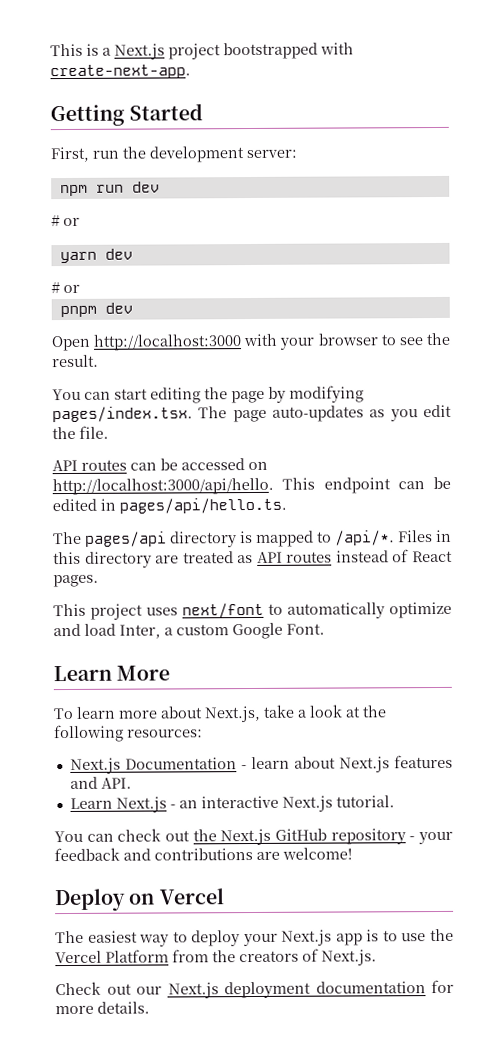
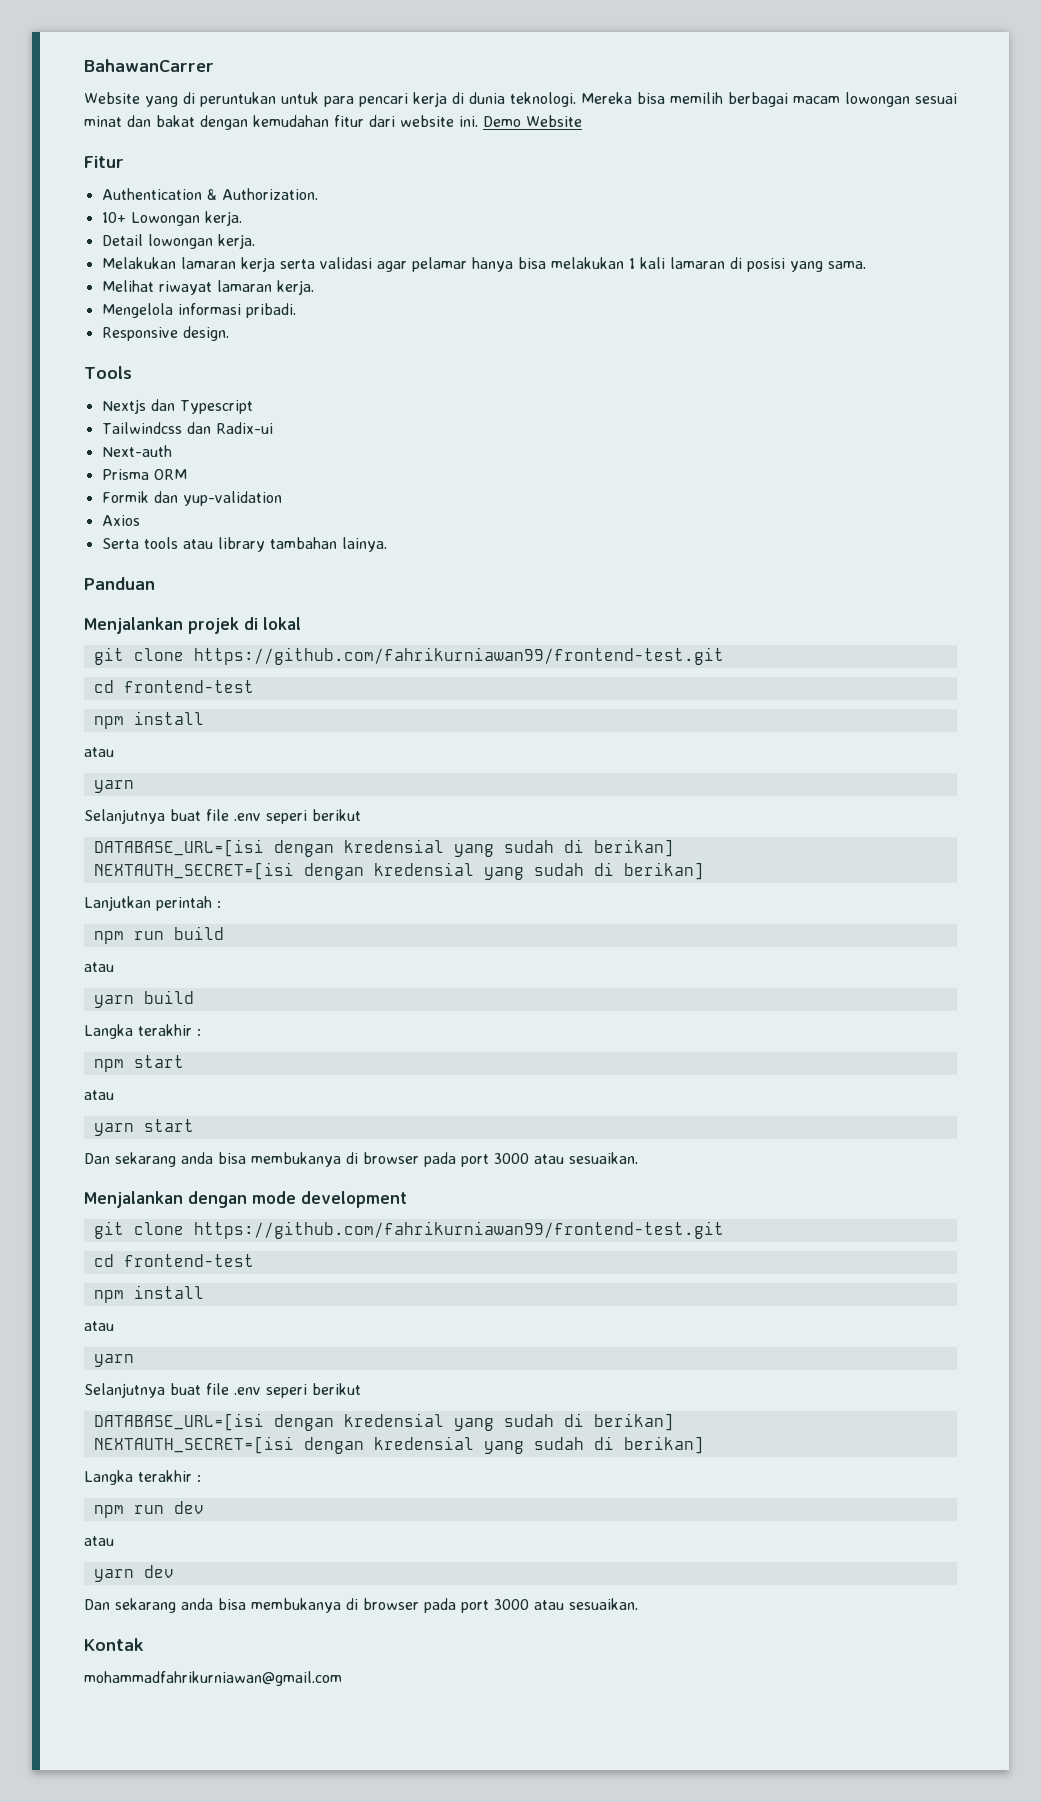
[50,42,354,60] [50,64,191,80] [50,103,204,127] [50,146,297,163] This is a Next.js project bootstrapped with create-next-app. // Getting Started // First, run the development server: -> [84,59,214,72] [84,92,957,107] [84,115,582,130] [84,156,124,168] [101,188,318,200] [101,211,242,226] [101,234,255,249] [101,257,866,272] [101,280,314,295] [101,303,296,318] [101,326,229,341] [84,366,132,379] [101,399,253,414] [101,422,273,434] [101,445,172,457] [101,469,187,480] [101,491,282,506] [101,515,140,526] [101,537,387,552] [84,577,155,590] [84,617,301,634] [93,647,724,665] [93,680,254,693] [93,711,204,729] [84,747,114,757] [93,780,134,793] [84,809,361,824] [93,839,674,857] [93,862,704,880] [84,896,221,911] [93,926,224,944] [84,962,114,972] [93,990,194,1008] [84,1024,201,1039] [93,1055,184,1072] [84,1090,114,1100] [93,1119,194,1136] [84,1152,638,1167] [84,1191,407,1208] [93,1221,724,1239] [93,1254,254,1267] [93,1285,204,1303] [84,1321,114,1331] [93,1354,134,1367] [84,1383,361,1398] [93,1413,674,1431] [93,1436,704,1454] [84,1470,201,1485] BahawanCarrer // Website yang di peruntukan untuk para pencari kerja di dunia teknologi. Mereka bisa memilih berbagai macam lowongan sesuai minat dan bakat dengan kemudahan fitur dari website ini. Demo Website // Fitur // Authentication & Authorization. // 10+ Lowongan kerja. // Detail lowongan kerja. // Melakukan lamaran kerja serta validasi agar pelamar hanya bisa melakukan 1 kali lamaran di posisi yang sama. // Melihat riwayat lamaran kerja. // Mengelola informasi pribadi. // Responsive design. // Tools // Nextjs dan Typescript // Tailwindcss dan Radix-ui // Next-auth // Prisma ORM // Formik dan yup-validation // Axios // Serta tools atau library tambahan lainya. // Panduan // Menjalankan projek di lokal // git clone https://github.com/fahrikurniawan99/frontend-test.git // cd frontend-test // npm install // atau // yarn // Selanjutnya buat file .env seperi berikut // DATABASE_URL=[isi dengan kredensial yang sudah di berikan] // NEXTAUTH_SECRET=[isi dengan kredensial yang sudah di berikan] // Lanjutkan perintah : // npm run build // atau // yarn build // Langka terakhir : // npm start // atau // yarn start // Dan sekarang anda bisa membukanya di browser pada port 3000 atau sesuaikan. // Menjalankan dengan mode development // git clone https://github.com/fahrikurniawan99/frontend-test.git // cd frontend-test // npm install // atau // yarn // Selanjutnya buat file .env seperi berikut // DATABASE_URL=[isi dengan kredensial yang sudah di berikan] // NEXTAUTH_SECRET=[isi dengan kredensial yang sudah di berikan] // Langka terakhir :
[51,215,80,227] # or -> [84,1536,114,1546] atau
[51,282,80,294] [59,302,133,318] [51,332,452,352] [52,354,99,368] [52,385,364,404] [52,404,452,423] [52,425,109,440] [52,458,268,472] [52,476,451,496] [52,497,287,514] [53,529,452,548] [53,549,453,568] [53,574,99,588] [53,601,452,620] [53,622,325,640] [53,665,171,682] [53,704,387,723] [54,724,203,743] [69,754,453,774] [69,776,132,789] [69,795,395,813] [54,828,454,846] [54,847,352,862] [54,888,225,912] [55,928,455,947] [55,948,377,966] [55,979,454,999] [55,1001,150,1015] # or // pnpm dev // Open http://localhost:3000 with your browser to see the result. // You can start editing the page by modifying pages/index.tsx. The page auto-updates as you edit the file. // API routes can be accessed on http://localhost:3000/api/hello. This endpoint can be edited in pages/api/hello.ts. // The pages/api directory is mapped to /api/*. Files in this directory are treated as API routes instead of React pages. // This project uses next/font to automatically optimize and load Inter, a custom Google Font. // Learn More // To learn more about Next.js, take a look at the following resources: // Next.js Documentation - learn about Next.js features and API. // Learn Next.js - an interactive Next.js tutorial. // You can check out the Next.js GitHub repository - your feedback and contributions are welcome! // Deploy on Vercel // The easiest way to deploy your Next.js app is to use the Vercel Platform from the creators of Next.js. // Check out our Next.js deployment documentation for more details. -> [84,1598,638,1613] [84,1638,144,1651] [84,1671,342,1686] Dan sekarang anda bisa membukanya di browser pada port 3000 atau sesuaikan. // Kontak // mohammadfahrikurniawan@gmail.com

